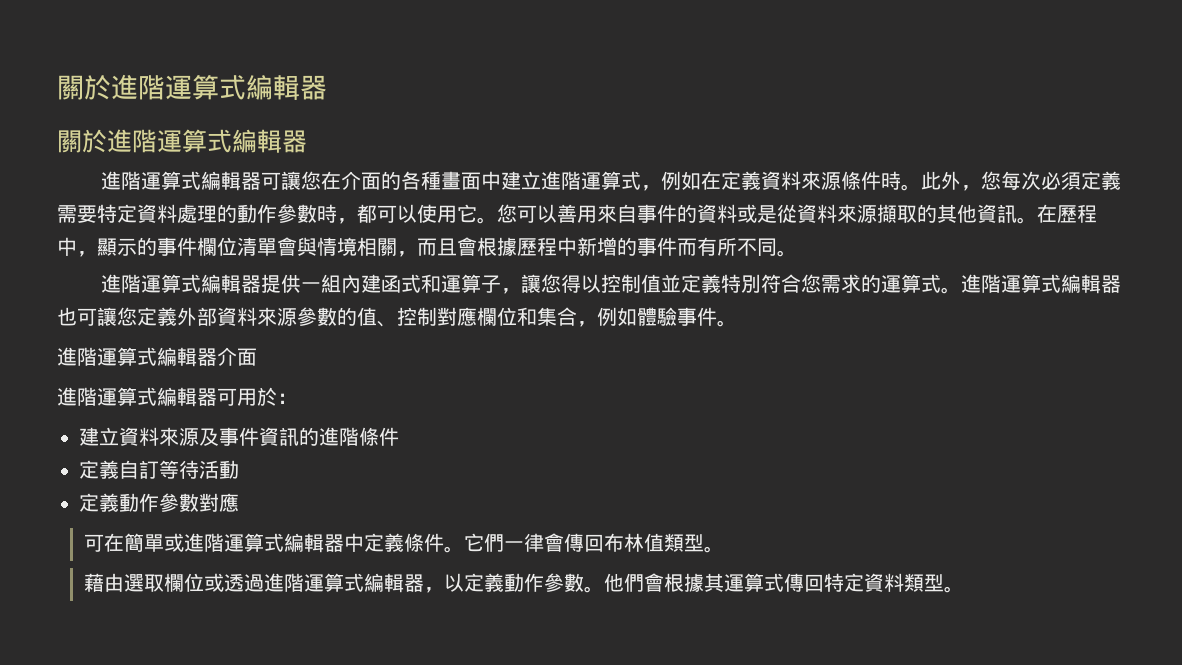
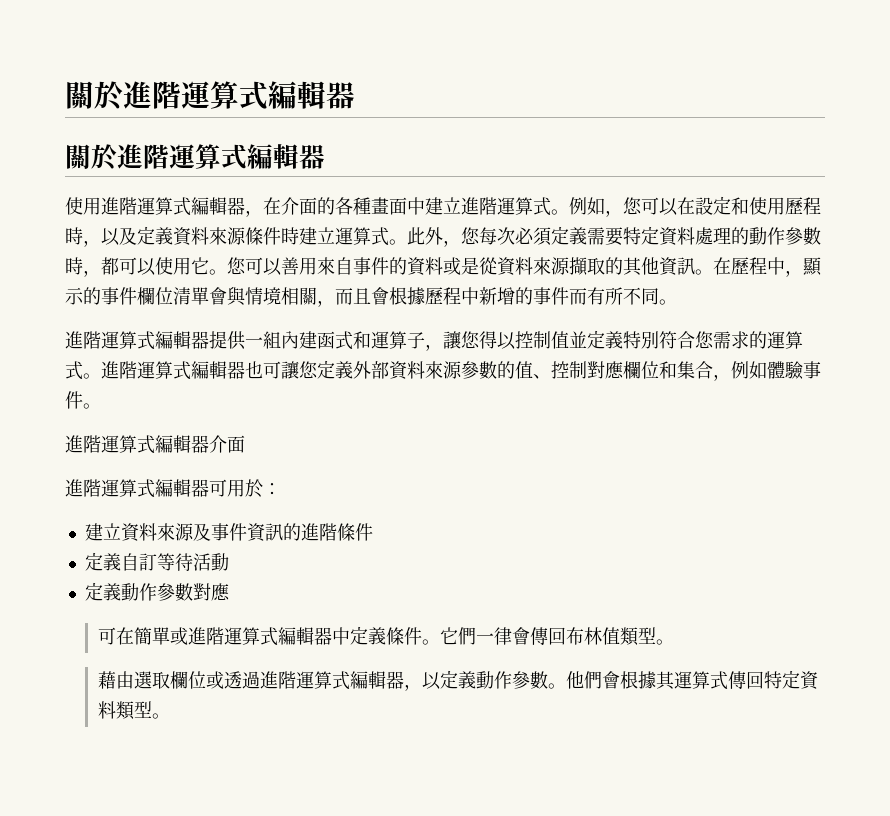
[101,171,322,191] 進階運算式編輯器可讓您 -> [65,197,263,217] 使用進階運算式編輯器，
[641,171,722,191] ，例如在 -> [551,196,821,217] [65,227,137,247] 。例如，您可以在設定和使用歷程時，以及
(902, 180) none -> [299,227,389,246] 建立運算式

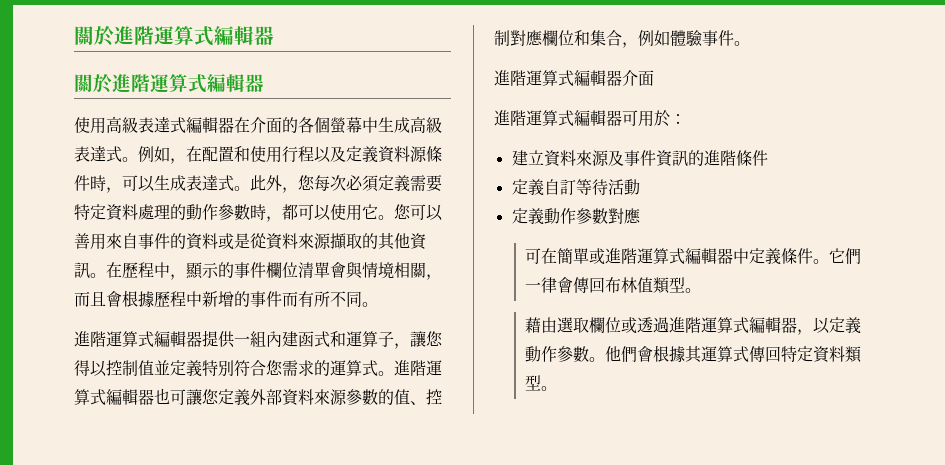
[101,197,263,217] 進階運算式編輯器， -> [106,116,234,133] 高級表達式編輯器
[353,196,821,217] [65,227,101,247] 種畫面中建立進階運算式。例如，您可以在設定和使用歷程時， -> [314,116,442,134] [74,145,314,164] 個螢幕中生成高級表達式。例如，在配置和使用行程
[209,227,227,245] 來 -> (410, 154) none
[299,227,371,245] 建立運算 -> [106,174,218,193] ，可以生成表達

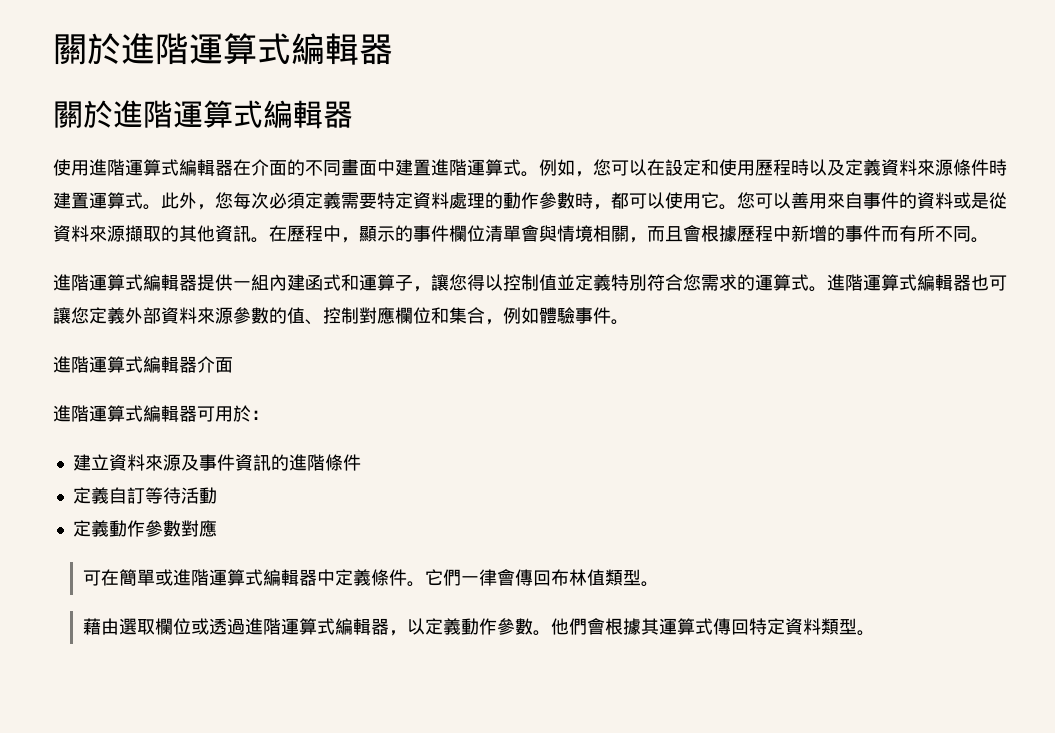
[106,116,170,133] 高級表達 -> [89,159,161,176] 進階運算
[298,116,442,134] [74,145,314,164] 各個螢幕中生成高級表達式。例如，在配置和使用行程 -> [305,159,809,177] 不同畫面中建置進階運算式。例如，您可以在設定和使用歷程時
(410, 154) none -> [917,159,935,176] 來
[106,174,218,193] ，可以生成表達 -> [53,192,125,209] 建置運算

